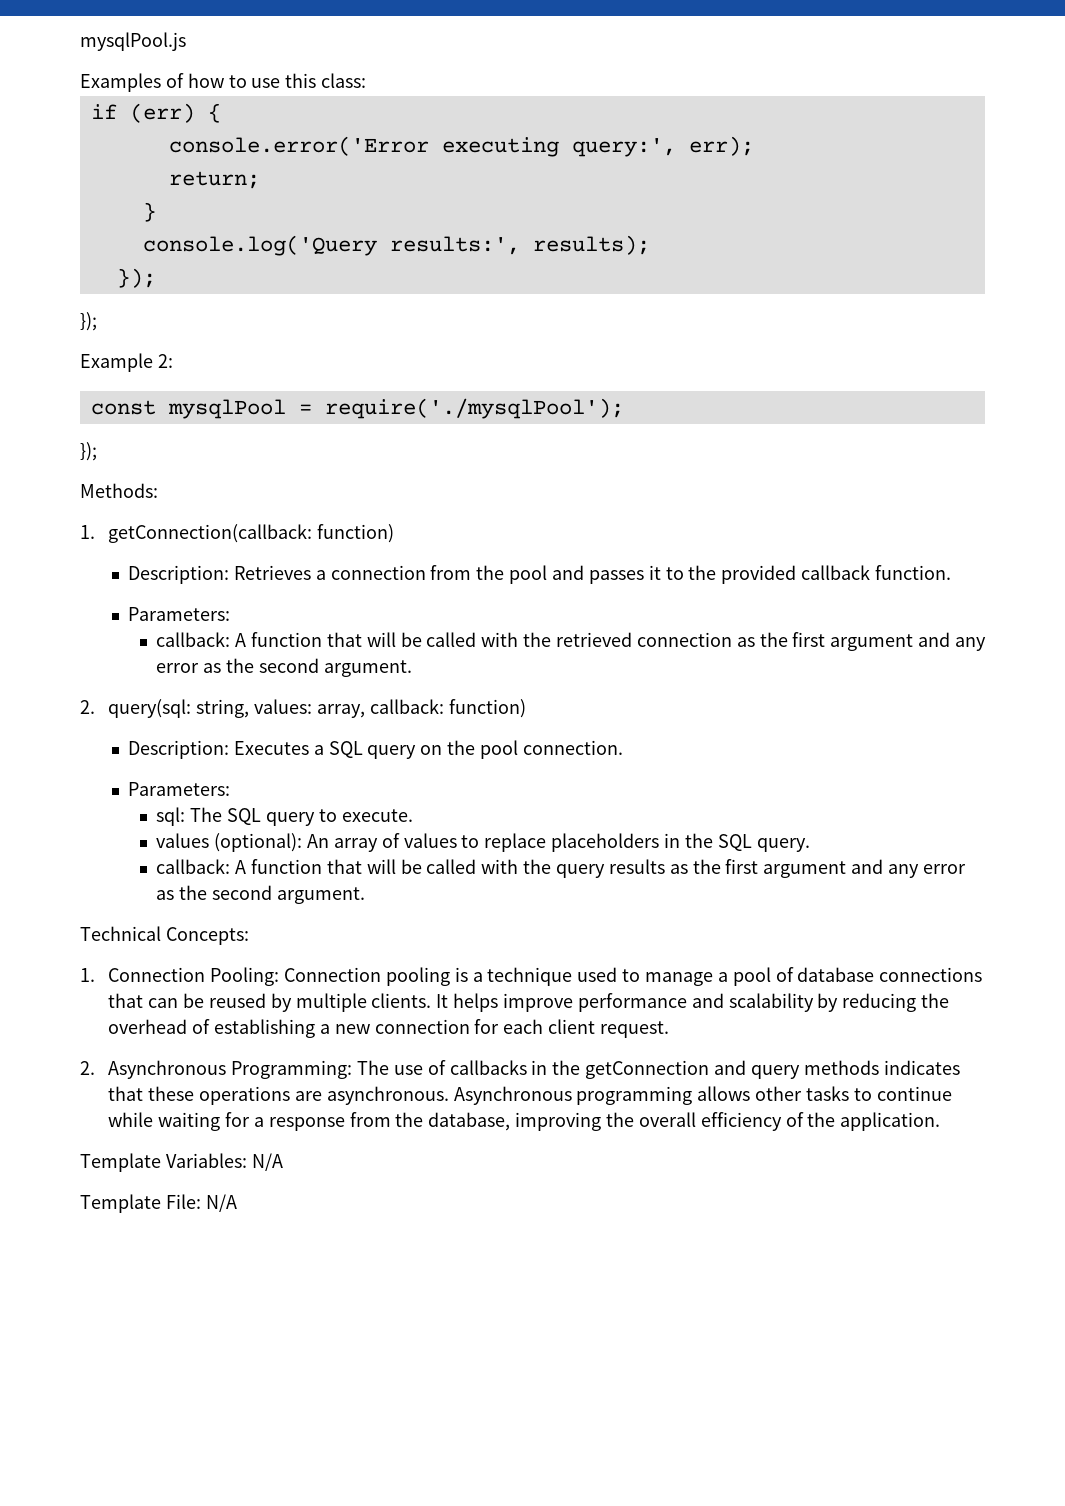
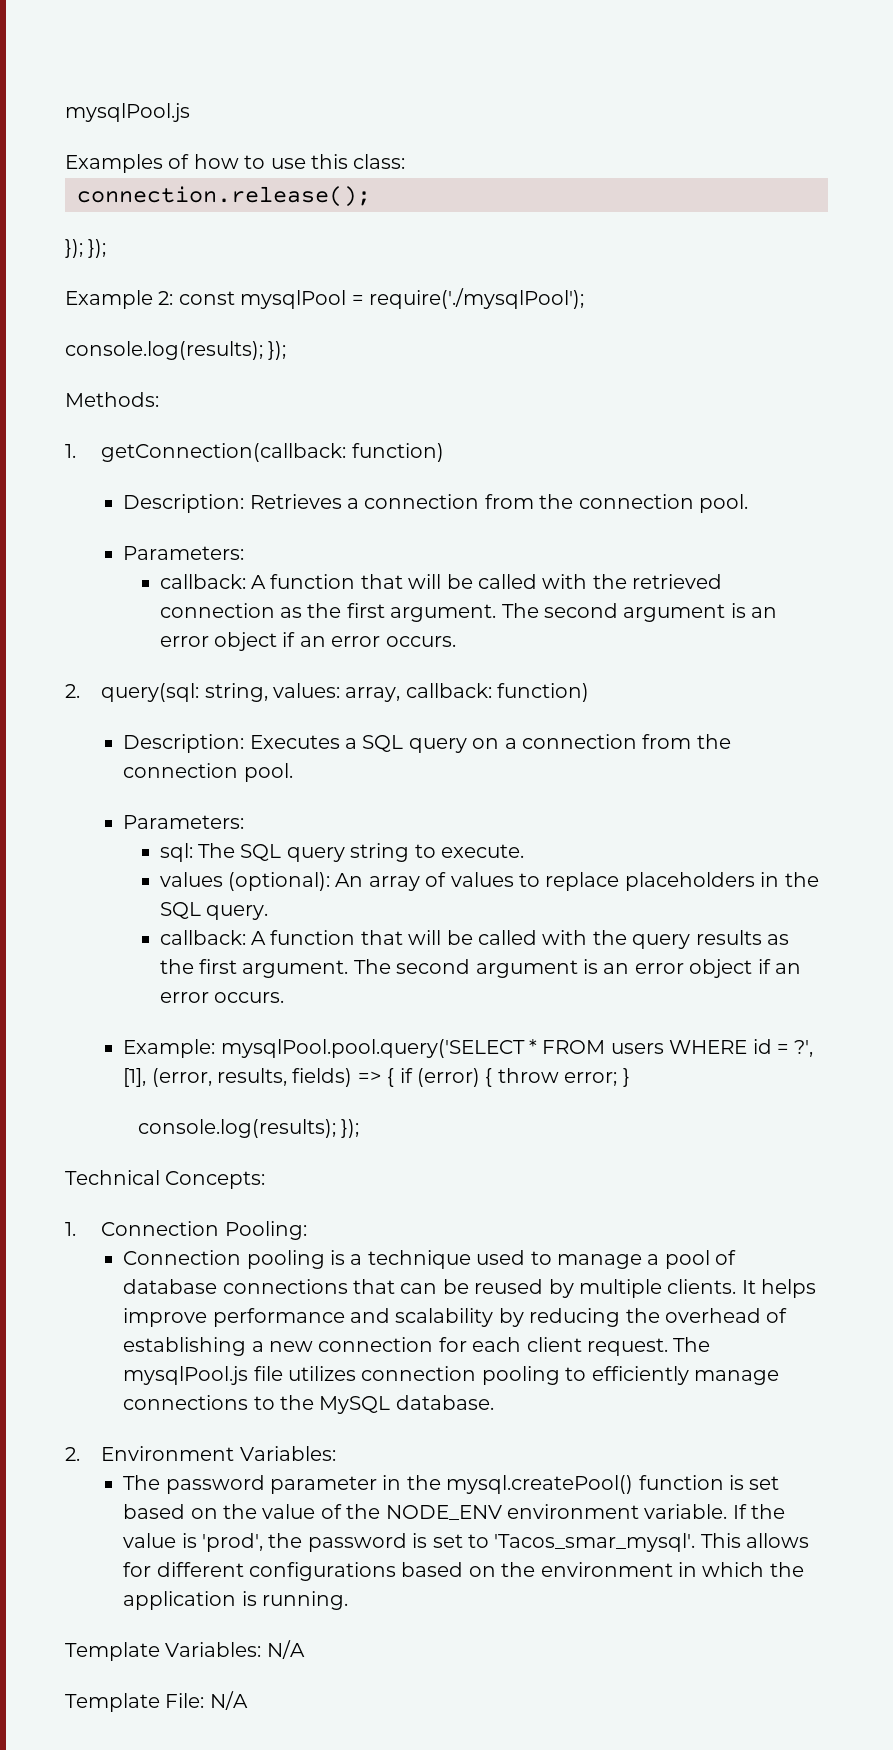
[90,103,221,123] [168,136,754,157] [168,171,260,189] [142,202,156,222] [142,235,650,256] [116,268,156,288] if (err) { // console.error('Error executing query:', err); // return; // } // console.log('Query results:', results); // }); // -> [77,186,371,207] [65,239,83,258] connection.release(); // });
(173, 361) // -> (174, 298) none
(624, 408) none -> [65,341,263,360] console.log(results);
[509,565,952,584] pool and passes it to the provided callback function. -> [578,494,749,513] connection pool.
[830,632,986,651] [156,658,412,677] argument and any error as the second argument. -> [390,603,778,622] [159,632,456,651] argument. The second argument is an error object if an error occurs.
[447,740,623,759] the pool connection. -> [504,734,731,749] [123,763,293,782] a connection from the connection pool.
(315, 819) none -> [350,843,410,862] string
[763,859,966,878] [156,885,365,904] argument and any error as the second argument. -> [242,959,801,978] [159,992,284,1003] [123,1039,814,1058] [123,1068,630,1087] [137,1119,359,1138] argument. The second argument is an error object if an error occurs. // Example: mysqlPool.pool.query('SELECT * FROM users WHERE id = ?', [1], (error, results, fields) => { if (error) { throw error; } // console.log(results); });
(280, 976) none -> (307, 1230) //
[80,1060,960,1079] [108,1086,952,1105] [108,1112,941,1131] // 2. Asynchronous Programming: The use of callbacks in the getConnection and query methods indicates that these operations are asynchronous. Asynchronous programming allows other tasks to continue while waiting for a response from the database, improving the overall efficiency of the application. -> [673,1337,711,1352] [123,1366,780,1385] [123,1395,494,1414] [65,1446,336,1461] [123,1475,780,1494] [123,1504,786,1520] [123,1533,810,1552] [123,1562,804,1581] [123,1591,349,1610] The mysqlPool.js file utilizes connection pooling to efficiently manage connections to the MySQL database. // 2. Environment Variables: // The password parameter in the mysql.createPool() function is set based on the value of the NODE_ENV environment variable. If the value is 'prod', the password is set to 'Tacos_smar_mysql'. This allows for different configurations based on the environment in which the application is running.

